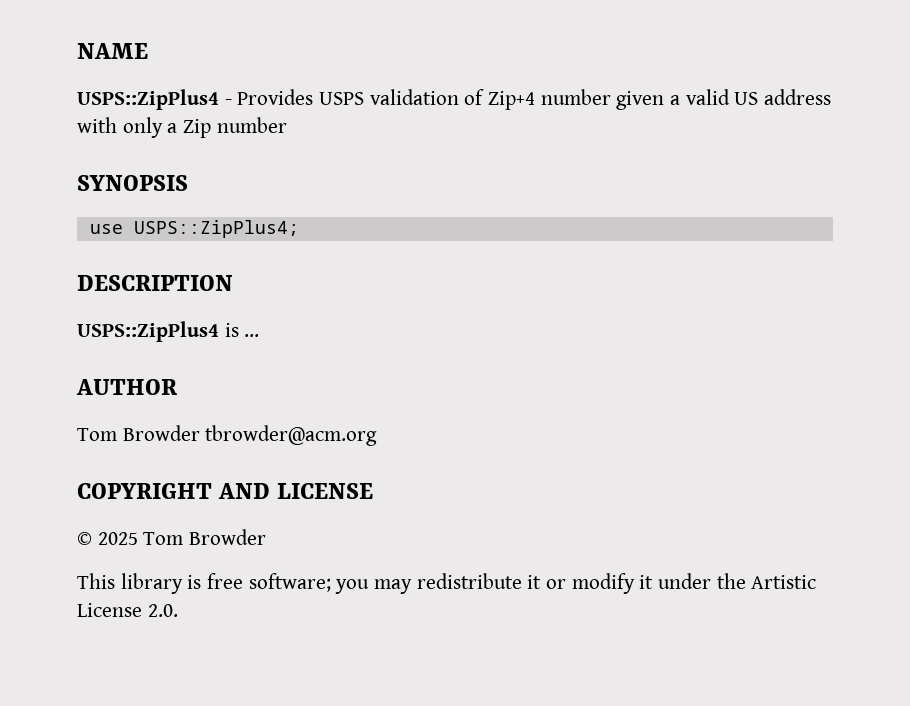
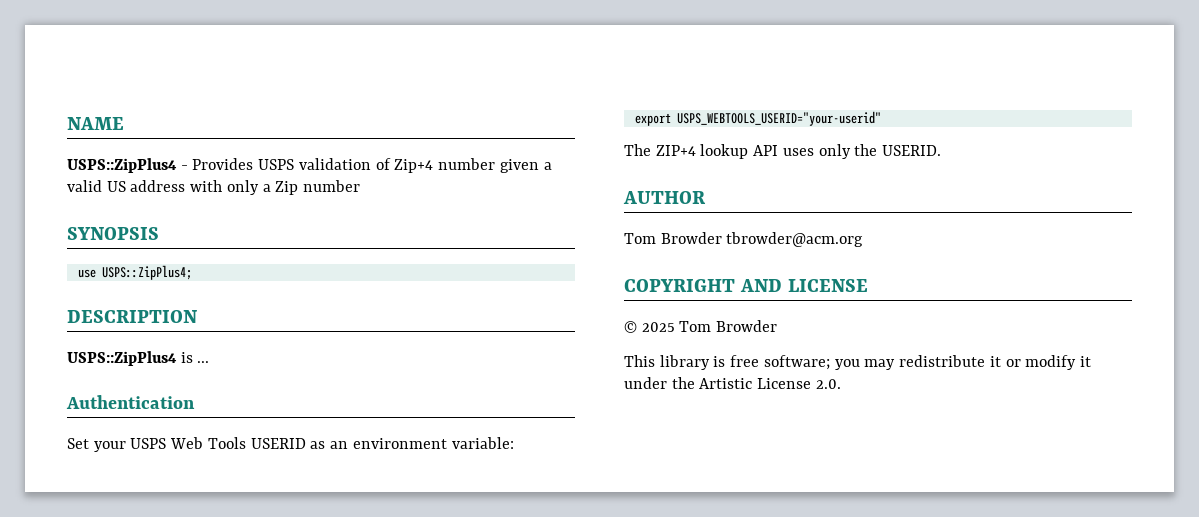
(260, 335) none -> [66,395,195,409] [67,437,514,452] [634,111,881,126] [624,144,942,159] // Authentication // Set your USPS Web Tools USERID as an environment variable: // export USPS_WEBTOOLS_USERID="your-userid" // The ZIP+4 lookup API uses only the USERID.

